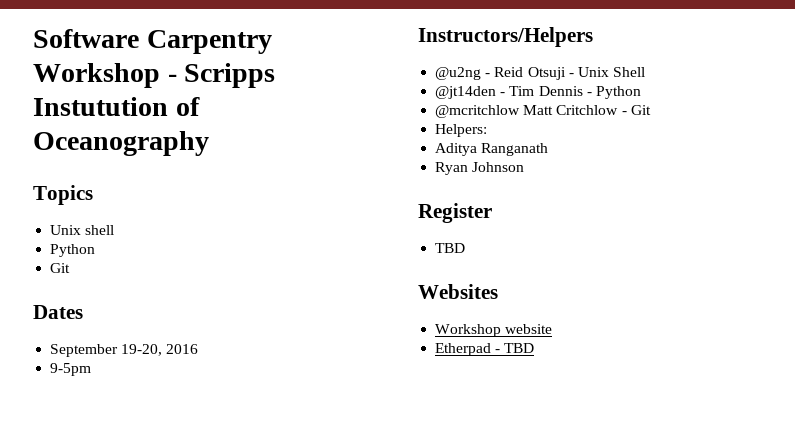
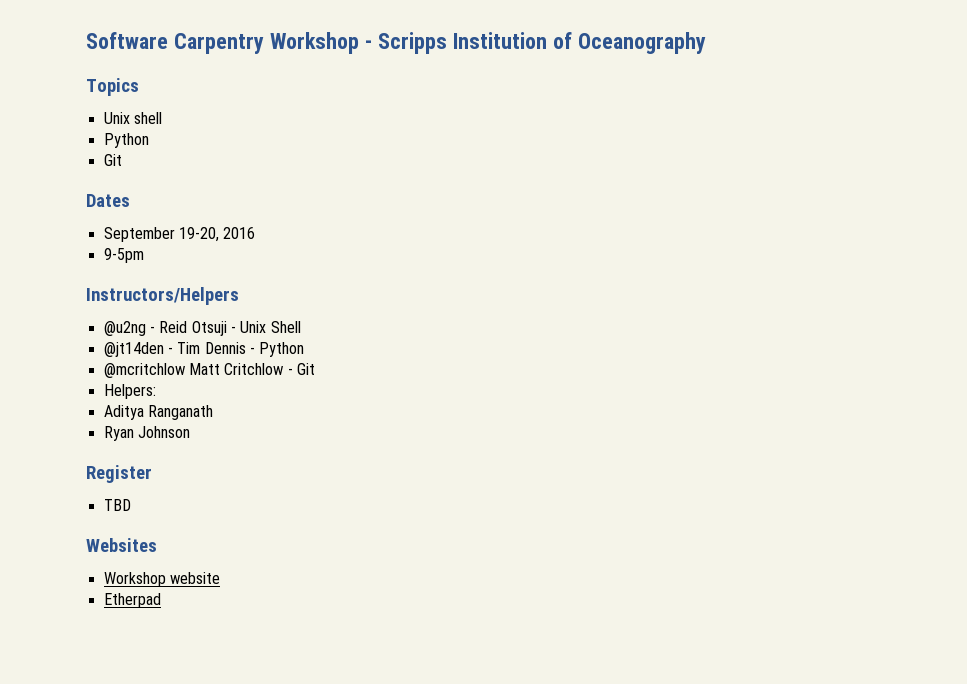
[33,97,168,116] Instutution -> [452,32,547,49] Institution
[495,343,535,353] - TBD -> (161, 600) none

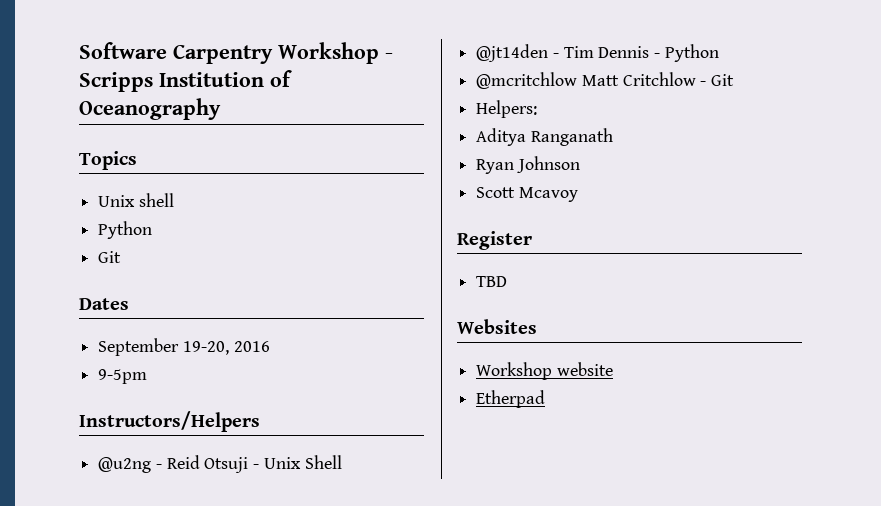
(190, 432) none -> [476,187,578,202] // Scott Mcavoy

